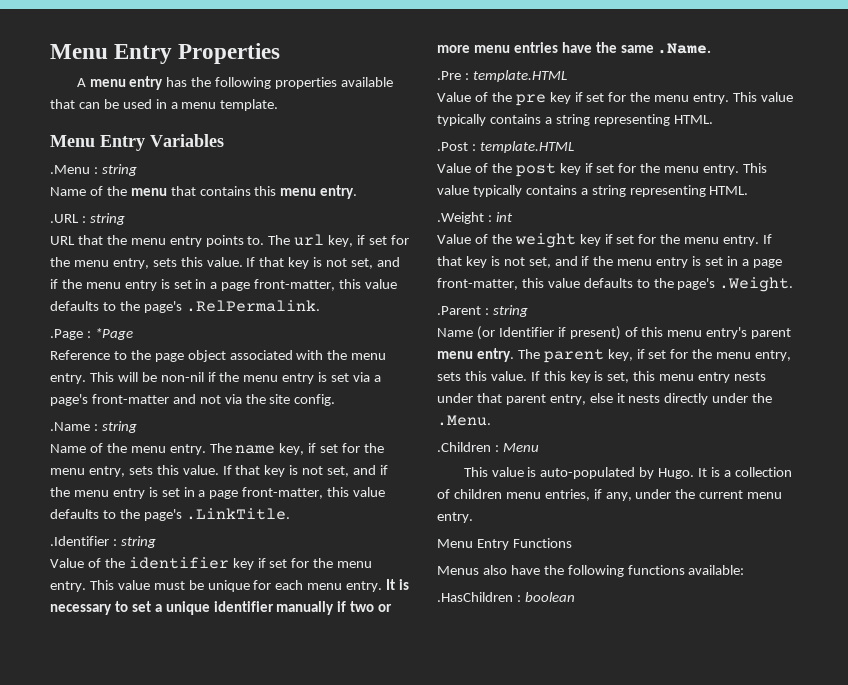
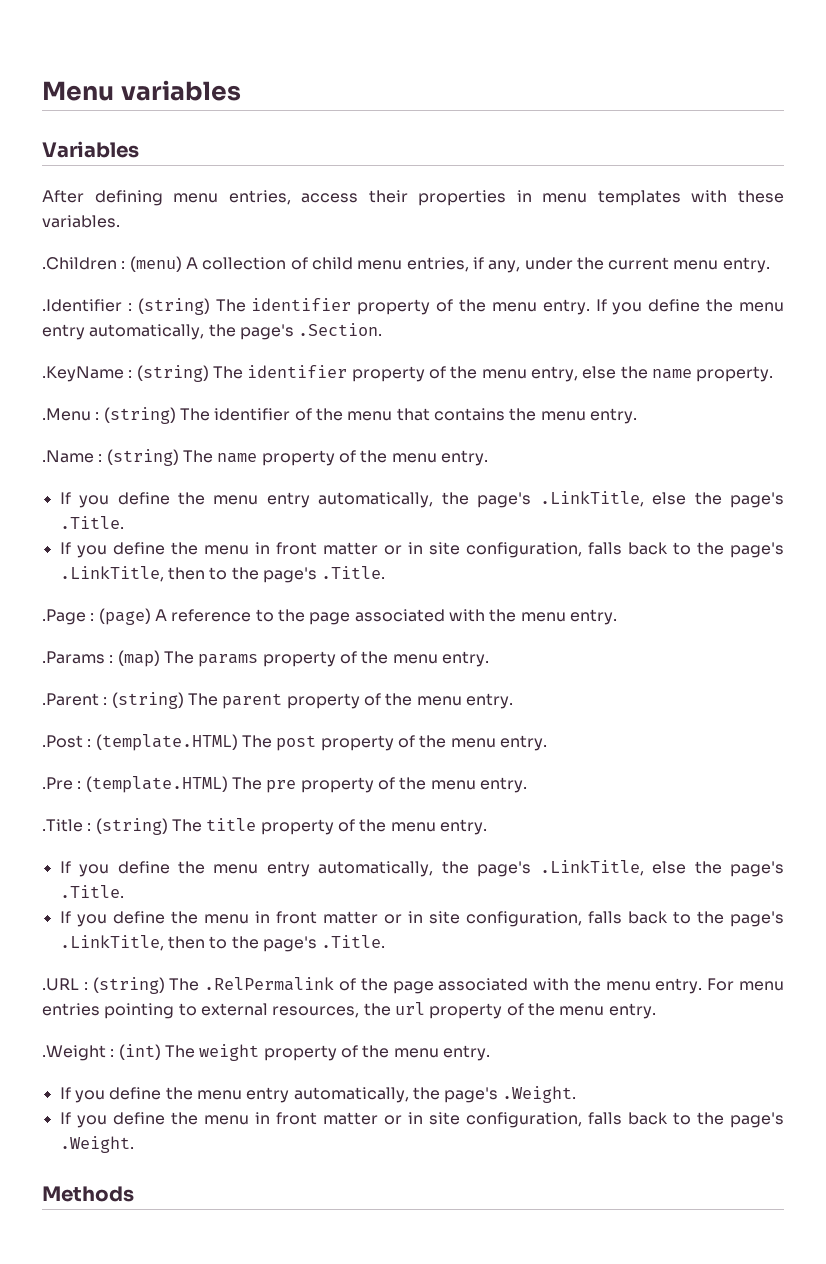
[50,43,281,64] [76,76,394,90] [50,99,279,111] [50,134,224,151] [50,164,137,176] [50,185,358,199] [50,213,125,225] [50,234,409,247] [50,257,400,269] [50,279,398,291] [50,300,320,313] [50,328,133,340] [50,350,387,362] [50,372,381,384] [50,394,336,406] [50,421,137,433] [50,443,385,455] [50,465,388,477] [50,487,386,499] [50,508,290,521] [50,536,156,548] [50,557,373,570] [50,579,410,592] [50,601,393,615] [437,42,712,54] [437,70,567,82] [437,92,793,106] [437,114,713,126] [437,141,574,153] [437,163,768,177] [437,185,749,197] [437,212,513,224] [437,233,773,248] [437,256,782,268] [437,277,794,292] [437,305,528,317] [437,326,792,340] [437,348,792,363] [437,371,767,383] [437,393,773,405] [437,415,491,426] [437,442,539,452] [463,467,731,479] Menu Entry Properties // A menu entry has the following properties available that can be used in a menu template. // Menu Entry Variables // .Menu : string // Name of the menu that contains this menu entry. // .URL : string // URL that the menu entry points to. The url key, if set for the menu entry, sets this value. If that key is not set, and if the menu entry is set in a page front-matter, this value defaults to the page's .RelPermalink. // .Page : *Page // Reference to the page object associated with the menu entry. This will be non-nil if the menu entry is set via a page's front-matter and not via the site config. // .Name : string // Name of the menu entry. The name key, if set for the menu entry, sets this value. If that key is not set, and if the menu entry is set in a page front-matter, this value defaults to the page's .LinkTitle. // .Identifier : string // Value of the identifier key if set for the menu entry. This value must be unique for each menu entry. It is necessary to set a unique identifier manually if two or more menu entries have the same .Name. // .Pre : template.HTML // Value of the pre key if set for the menu entry. This value typically contains a string representing HTML. // .Post : template.HTML // Value of the post key if set for the menu entry. This value typically contains a string representing HTML. // .Weight : int // Value of the weight key if set for the menu entry. If that key is not set, and if the menu entry is set in a page front-matter, this value defaults to the page's .Weight. // .Parent : string // Name (or Identifier if present) of this menu entry's parent menu entry. The parent key, if set for the menu entry, sets this value. If this key is set, this menu entry nests under that parent entry, else it nests directly under the .Menu. // .Children : Menu // This value is auto-populated by Hugo. It is a -> [42,80,241,101] [42,141,139,158] [42,190,784,206] [42,215,120,228] [42,256,198,272] Menu variables // Variables // After defining menu entries, access their properties in menu templates with these variables. // .Children : (menu) A
[453,489,502,499] children -> [311,257,353,270] child
[437,538,572,550] [437,565,745,577] [437,592,575,602] Menu Entry Functions // Menus also have the following functions available: // .HasChildren : boolean -> [42,298,784,315] [42,323,383,340] [42,365,774,382] [42,407,637,424] [42,449,488,466] [59,491,784,508] [59,516,124,529] [59,542,784,558] [59,566,386,583] [42,608,617,625] [42,650,489,667] [42,692,513,709] [42,734,547,751] [42,776,527,793] [42,818,487,835] [59,860,784,877] [59,885,124,898] [59,911,784,927] [59,935,386,952] [42,977,785,994] [42,1002,656,1019] [42,1044,490,1061] [59,1086,577,1103] [59,1112,784,1128] [59,1136,134,1153] [42,1186,134,1202] .Identifier : (string) The identifier property of the menu entry. If you define the menu entry automatically, the page's .Section. // .KeyName : (string) The identifier property of the menu entry, else the name property. // .Menu : (string) The identifier of the menu that contains the menu entry. // .Name : (string) The name property of the menu entry. // If you define the menu entry automatically, the page's .LinkTitle, else the page's .Title. // If you define the menu in front matter or in site configuration, falls back to the page's .LinkTitle, then to the page's .Title. // .Page : (page) A reference to the page associated with the menu entry. // .Params : (map) The params property of the menu entry. // .Parent : (string) The parent property of the menu entry. // .Post : (template.HTML) The post property of the menu entry. // .Pre : (template.HTML) The pre property of the menu entry. // .Title : (string) The title property of the menu entry. // If you define the menu entry automatically, the page's .LinkTitle, else the page's .Title. // If you define the menu in front matter or in site configuration, falls back to the page's .LinkTitle, then to the page's .Title. // .URL : (string) The .RelPermalink of the page associated with the menu entry. For menu entries pointing to external resources, the url property of the menu entry. // .Weight : (int) The weight property of the menu entry. // If you define the menu entry automatically, the page's .Weight. // If you define the menu in front matter or in site configuration, falls back to the page's .Weight. // Methods

